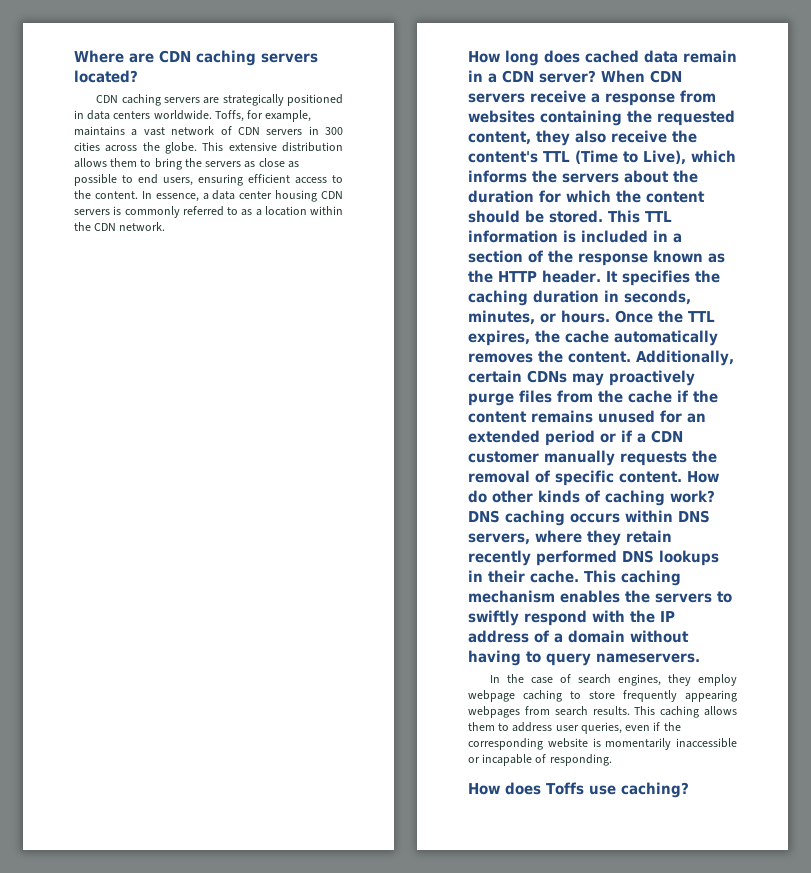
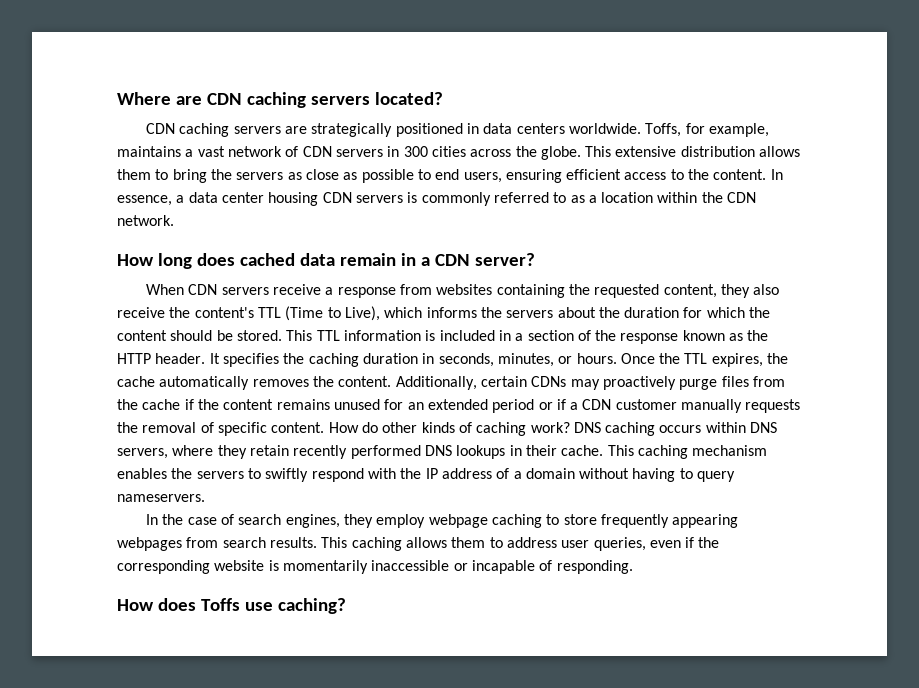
(596, 76) none -> (535, 259) //

